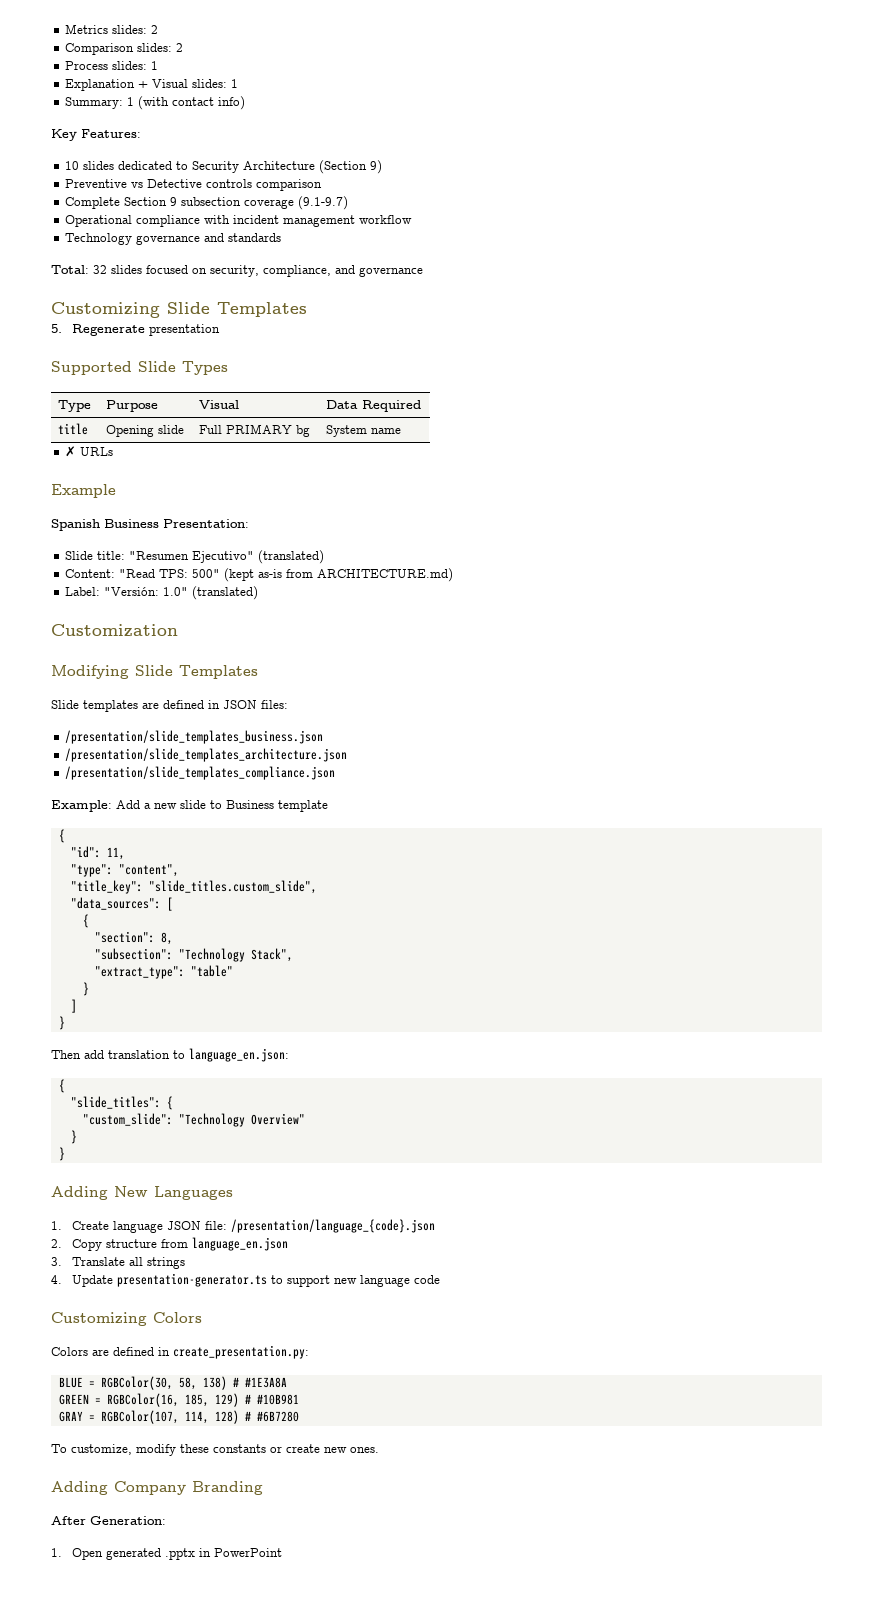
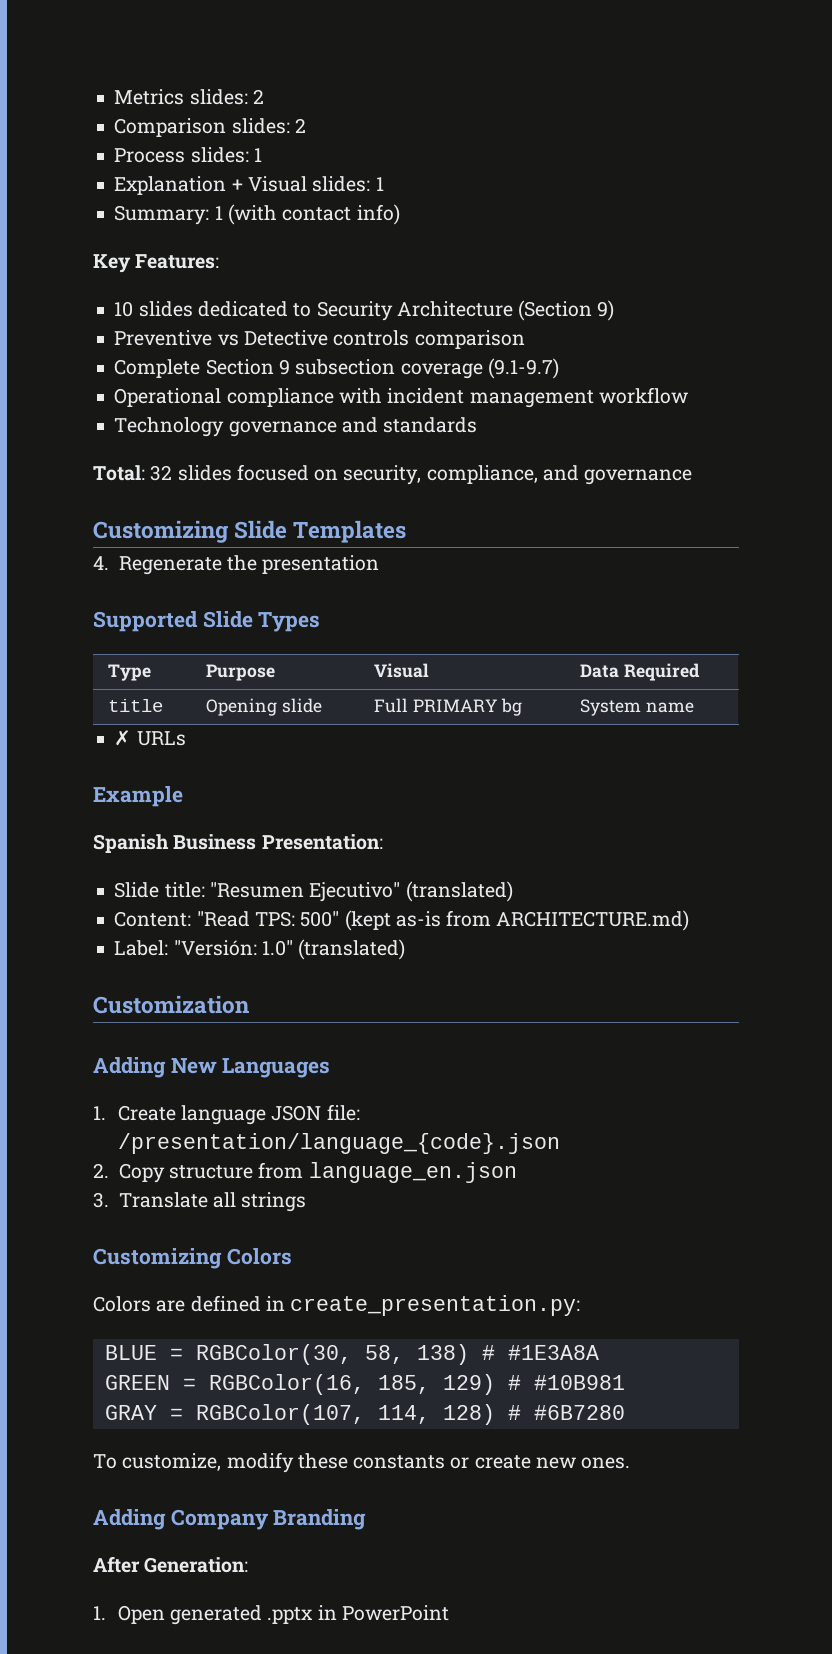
[51,324,146,336] 5. Regenerate -> [93,555,258,575] 4. Regenerate the
[51,665,258,679] [51,700,288,712] [65,730,324,744] [65,748,348,762] [65,766,336,780] [51,800,328,812] [58,829,65,843] [70,846,125,860] [70,864,179,877] [70,880,317,894] [70,897,173,911] [82,914,89,928] [94,931,173,945] [94,948,293,962] [94,965,233,979] [82,982,89,996] [70,999,77,1013] [58,1016,65,1030] [51,1048,289,1062] [58,1079,65,1093] [70,1096,173,1110] [82,1113,305,1127] [70,1130,77,1144] [58,1147,65,1161] // Modifying Slide Templates // Slide templates are defined in JSON files: // /presentation/slide_templates_business.json // /presentation/slide_templates_architecture.json // /presentation/slide_templates_compliance.json // Example: Add a new slide to Business template // { // "id": 11, // "type": "content", // "title_key": "slide_titles.custom_slide", // "data_sources": [ // { // "section": 8, // "subsection": "Technology Stack", // "extract_type": "table" // } // ] // } // Then add translation to language_en.json: // { // "slide_titles": { // "custom_slide": "Technology Overview" // } // } -> (249, 1004) none
[51,1273,441,1287] // 4. Update presentation-generator.ts to support new language code -> (307, 1202) none

